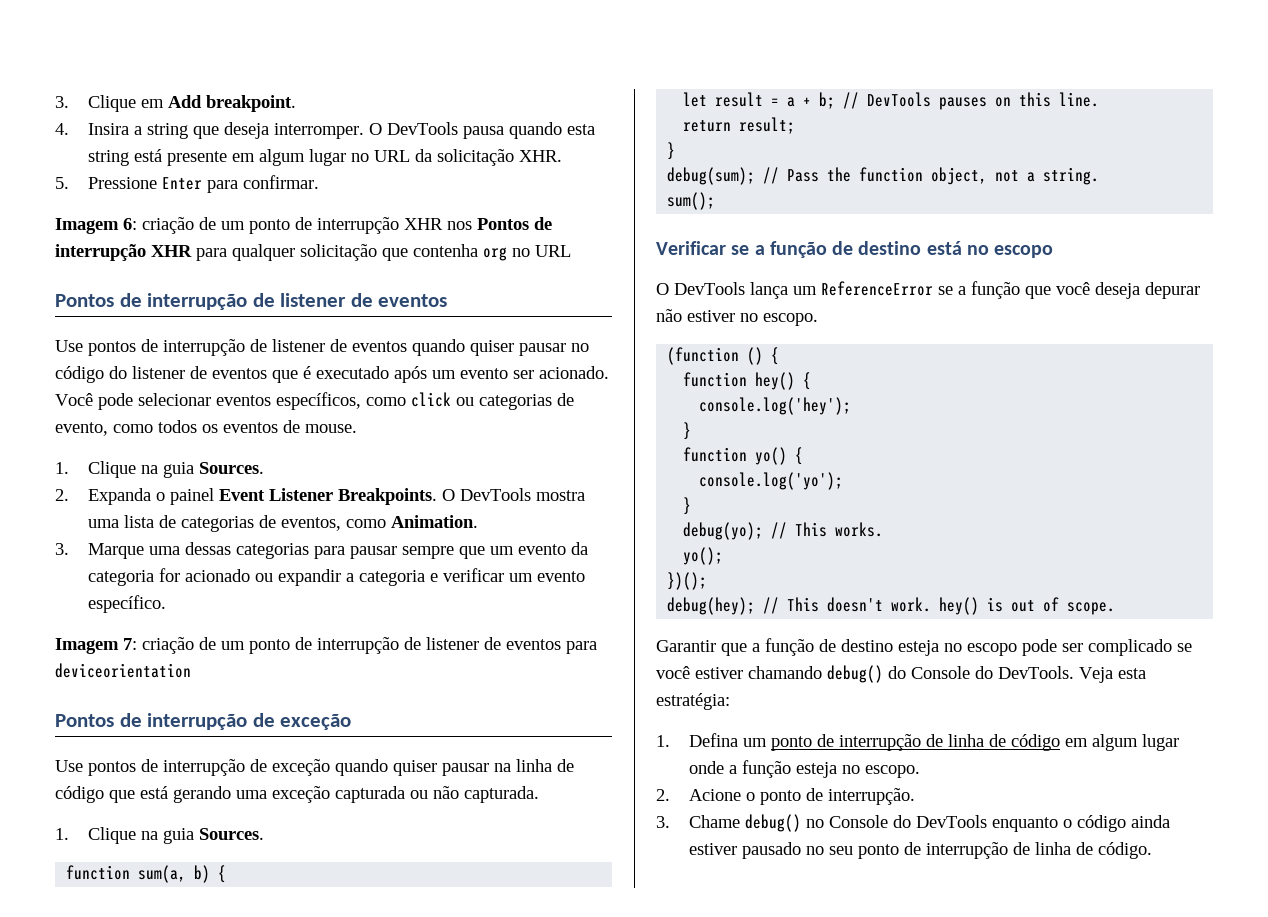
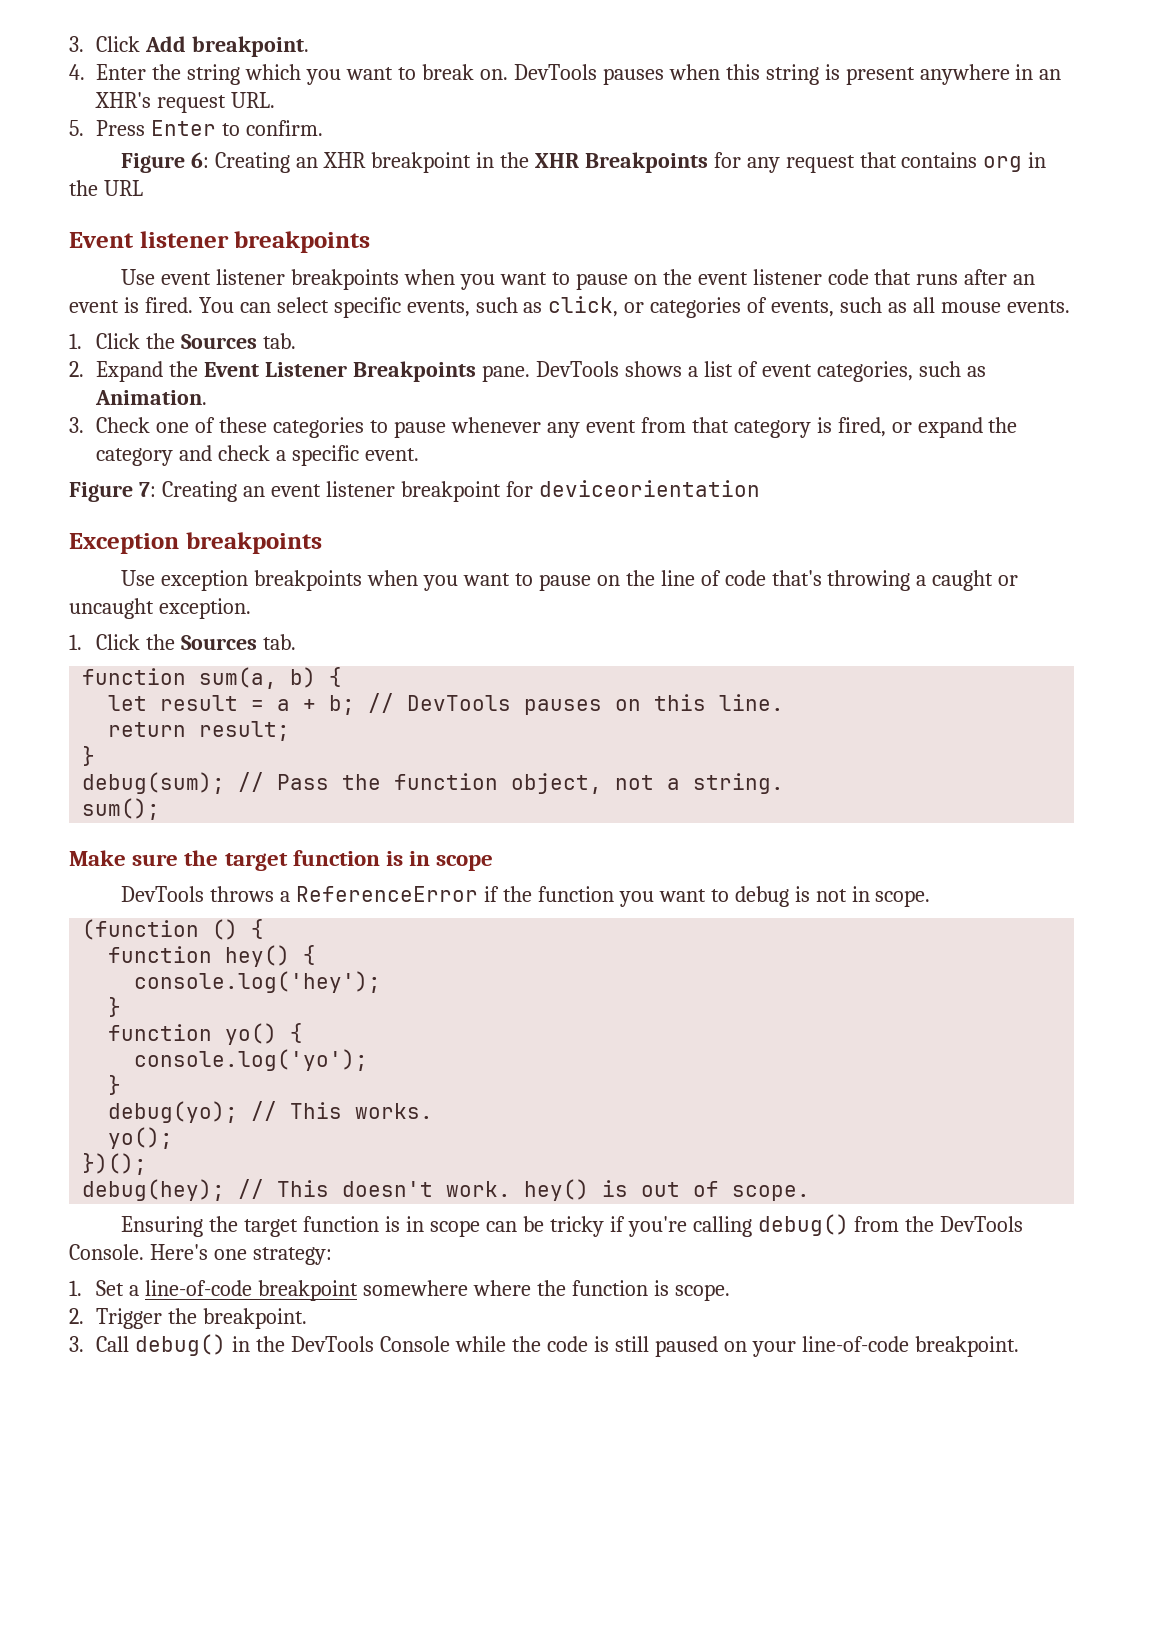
[55,95,164,112] 3. Clique em -> [69,36,141,52] 3. Click
[87,122,595,139] [87,149,562,166] [55,175,319,193] [55,217,552,234] [55,244,571,261] [55,293,448,310] [55,339,589,356] [55,366,609,383] [55,392,574,410] [55,420,357,436] [55,461,264,478] [55,488,585,505] [87,515,478,532] [55,542,588,559] [87,568,585,586] [87,595,166,613] [55,637,597,654] [55,663,191,678] [55,713,352,730] [55,759,574,776] [55,786,539,803] [55,827,264,844] Insira a string que deseja interromper. O DevTools pausa quando esta string está presente em algum lugar no URL da solicitação XHR. // 5. Pressione Enter para confirmar. // Imagem 6: criação de um ponto de interrupção XHR nos Pontos de interrupção XHR para qualquer solicitação que contenha org no URL // Pontos de interrupção de listener de eventos // Use pontos de interrupção de listener de eventos quando quiser pausar no código do listener de eventos que é executado após um evento ser acionado. Você pode selecionar eventos específicos, como click ou categorias de evento, como todos os eventos de mouse. // 1. Clique na guia Sources. // 2. Expanda o painel Event Listener Breakpoints. O DevTools mostra uma lista de categorias de eventos, como Animation. // 3. Marque uma dessas categorias para pausar sempre que um evento da categoria for acionado ou expandir a categoria e verificar um evento específico. // Imagem 7: criação de um ponto de interrupção de listener de eventos para deviceorientation // Pontos de interrupção de exceção // Use pontos de interrupção de exceção quando quiser pausar na linha de código que está gerando uma exceção capturada ou não capturada. // 1. Clique na guia Sources. -> [96,64,1062,85] [95,92,276,113] [69,120,324,136] [121,152,1047,173] [69,180,143,196] [69,231,371,253] [121,269,1036,290] [69,296,1070,318] [69,333,297,349] [69,361,986,382] [95,390,208,405] [69,417,1018,438] [96,445,420,466] [69,480,760,502] [69,532,322,554] [121,570,1019,591] [69,598,251,619] [69,634,297,650] Enter the string which you want to break on. DevTools pauses when this string is present anywhere in an XHR's request URL. // 5. Press Enter to confirm. // Figure 6: Creating an XHR breakpoint in the XHR Breakpoints for any request that contains org in the URL // Event listener breakpoints // Use event listener breakpoints when you want to pause on the event listener code that runs after an event is fired. You can select specific events, such as click, or categories of events, such as all mouse events. // 1. Click the Sources tab. // 2. Expand the Event Listener Breakpoints pane. DevTools shows a list of event categories, such as Animation. // 3. Check one of these categories to pause whenever any event from that category is fired, or expand the category and check a specific event. // Figure 7: Creating an event listener breakpoint for deviceorientation // Exception breakpoints // Use exception breakpoints when you want to pause on the line of code that's throwing a caught or uncaught exception. // 1. Click the Sources tab.
[656,241,1054,258] [656,281,1200,299] [656,309,818,326] Verificar se a função de destino está no escopo // O DevTools lança um ReferenceError se a função que você deseja depurar não estiver no escopo. -> [69,850,494,871] [121,886,931,907] Make sure the target function is in scope // DevTools throws a ReferenceError if the function you want to debug is not in scope.
[656,638,1192,656] [656,665,1146,683] [656,693,730,710] [656,733,1179,751] [688,760,920,778] [656,788,915,805] [656,814,1170,832] [688,842,1152,859] Garantir que a função de destino esteja no escopo pode ser complicado se você estiver chamando debug() do Console do DevTools. Veja esta estratégia: // 1. Defina um ponto de interrupção de linha de código em algum lugar onde a função esteja no escopo. // 2. Acione o ponto de interrupção. // 3. Chame debug() no Console do DevTools enquanto o código ainda estiver pausado no seu ponto de interrupção de linha de código. -> [121,1214,1024,1237] [69,1244,332,1265] [69,1280,730,1301] [69,1308,308,1329] [69,1334,1019,1357] Ensuring the target function is in scope can be tricky if you're calling debug() from the DevTools Console. Here's one strategy: // 1. Set a line-of-code breakpoint somewhere where the function is scope. // 2. Trigger the breakpoint. // 3. Call debug() in the DevTools Console while the code is still paused on your line-of-code breakpoint.

